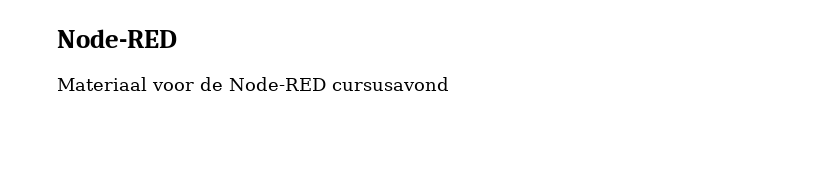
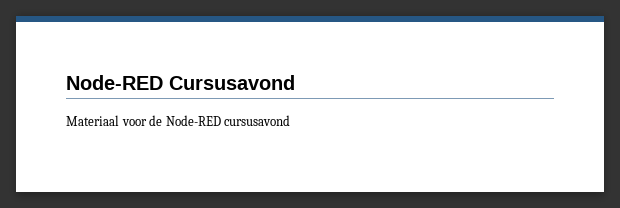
[57,29,177,48] Node-RED -> [66,75,295,90] Node-RED Cursusavond

